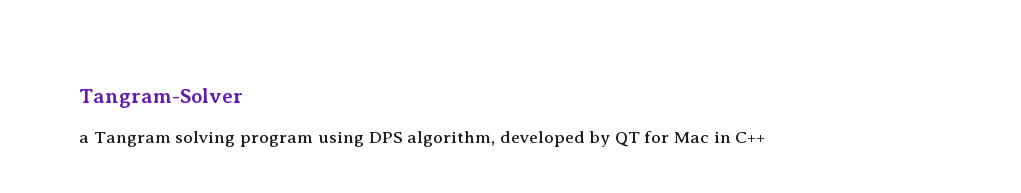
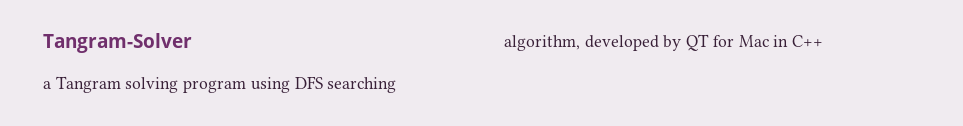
[368,132,403,143] DPS -> [294,76,397,93] DFS searching

